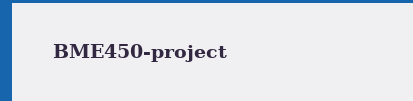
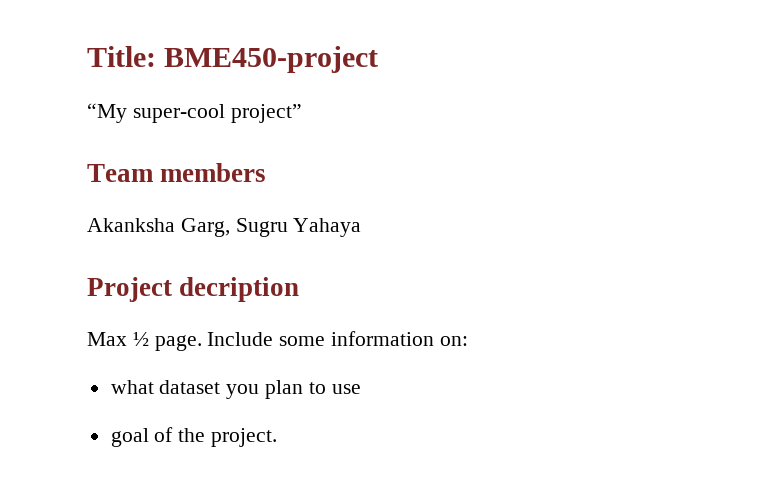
(53, 53) none -> [87,46,156,67] Title:
(227, 53) none -> [87,103,302,123] [87,163,267,182] [87,218,362,237] [87,277,300,302] [87,331,468,351] [110,380,361,399] [110,427,278,447] // “My super-cool project” // Team members // Akanksha Garg, Sugru Yahaya // Project decription // Max ½ page. Include some information on: // what dataset you plan to use // goal of the project.

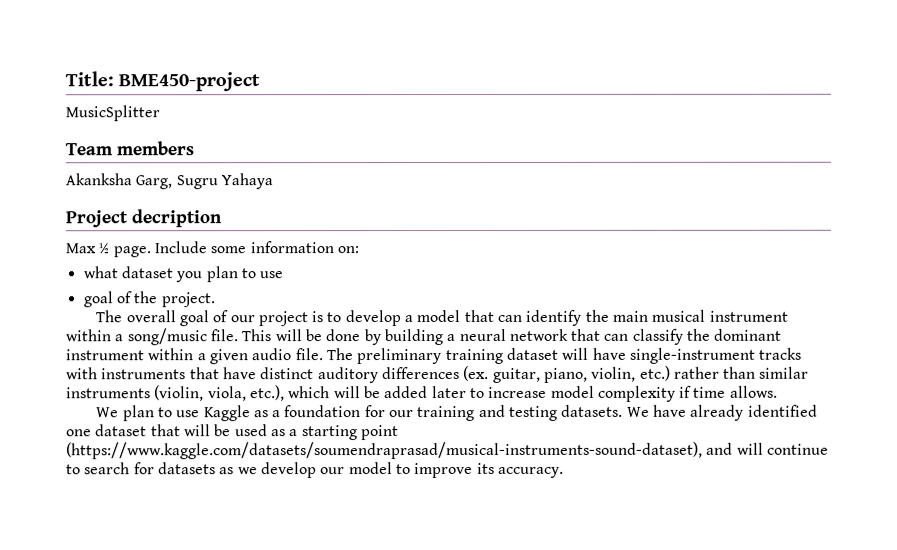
[87,103,302,123] “My super-cool project” -> [65,105,160,122] MusicSplitter
(278, 437) none -> [96,309,789,327] [66,328,783,346] [66,347,803,365] [66,365,810,384] [66,385,778,402] [96,404,818,422] [66,424,399,441] [66,441,829,460] [66,462,564,479] // The overall goal of our project is to develop a model that can identify the main musical instrument within a song/music file. This will be done by building a neural network that can classify the dominant instrument within a given audio file. The preliminary training dataset will have single-instrument tracks with instruments that have distinct auditory differences (ex. guitar, piano, violin, etc.) rather than similar instruments (violin, viola, etc.), which will be added later to increase model complexity if time allows. // We plan to use Kaggle as a foundation for our training and testing datasets. We have already identified one dataset that will be used as a starting point (https://www.kaggle.com/datasets/soumendraprasad/musical-instruments-sound-dataset), and will continue to search for datasets as we develop our model to improve its accuracy.

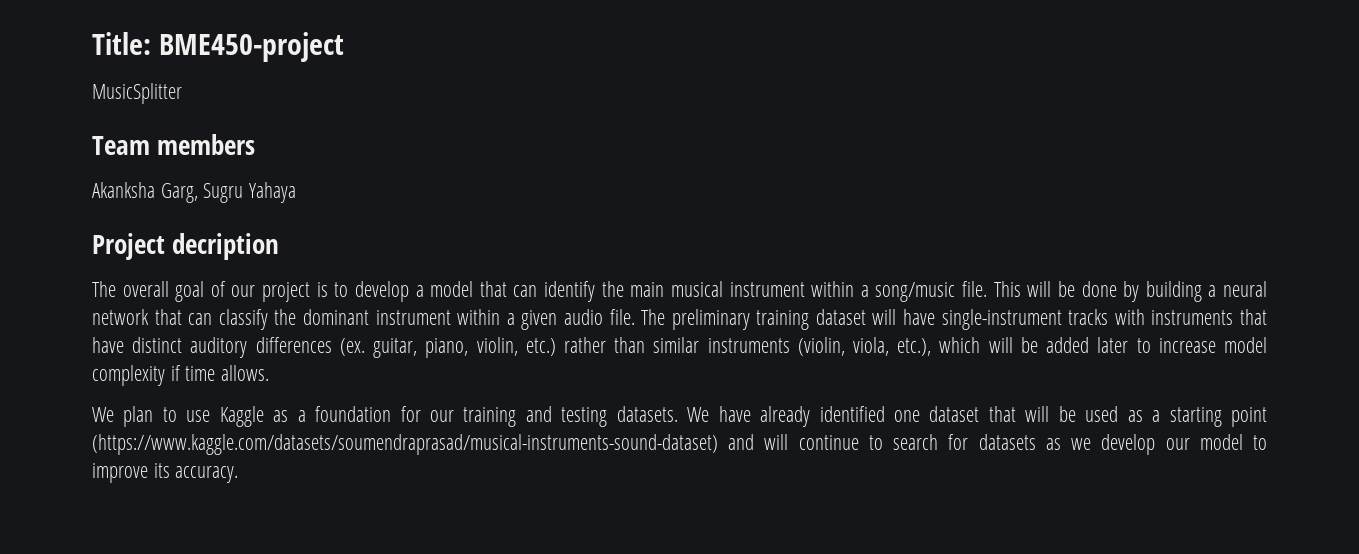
[65,241,359,258] [82,266,285,283] [83,291,216,308] // Max ½ page. Include some information on: // what dataset you plan to use // goal of the project. -> (280, 246) none
[66,441,703,460] (https://www.kaggle.com/datasets/soumendraprasad/musical-instruments-sound-dataset), -> [92,434,718,455] (https://www.kaggle.com/datasets/soumendraprasad/musical-instruments-sound-dataset)

